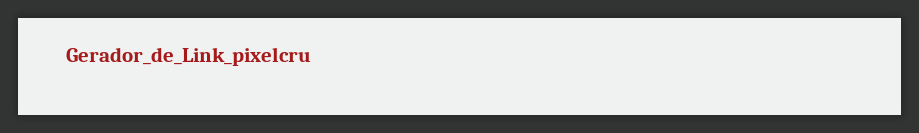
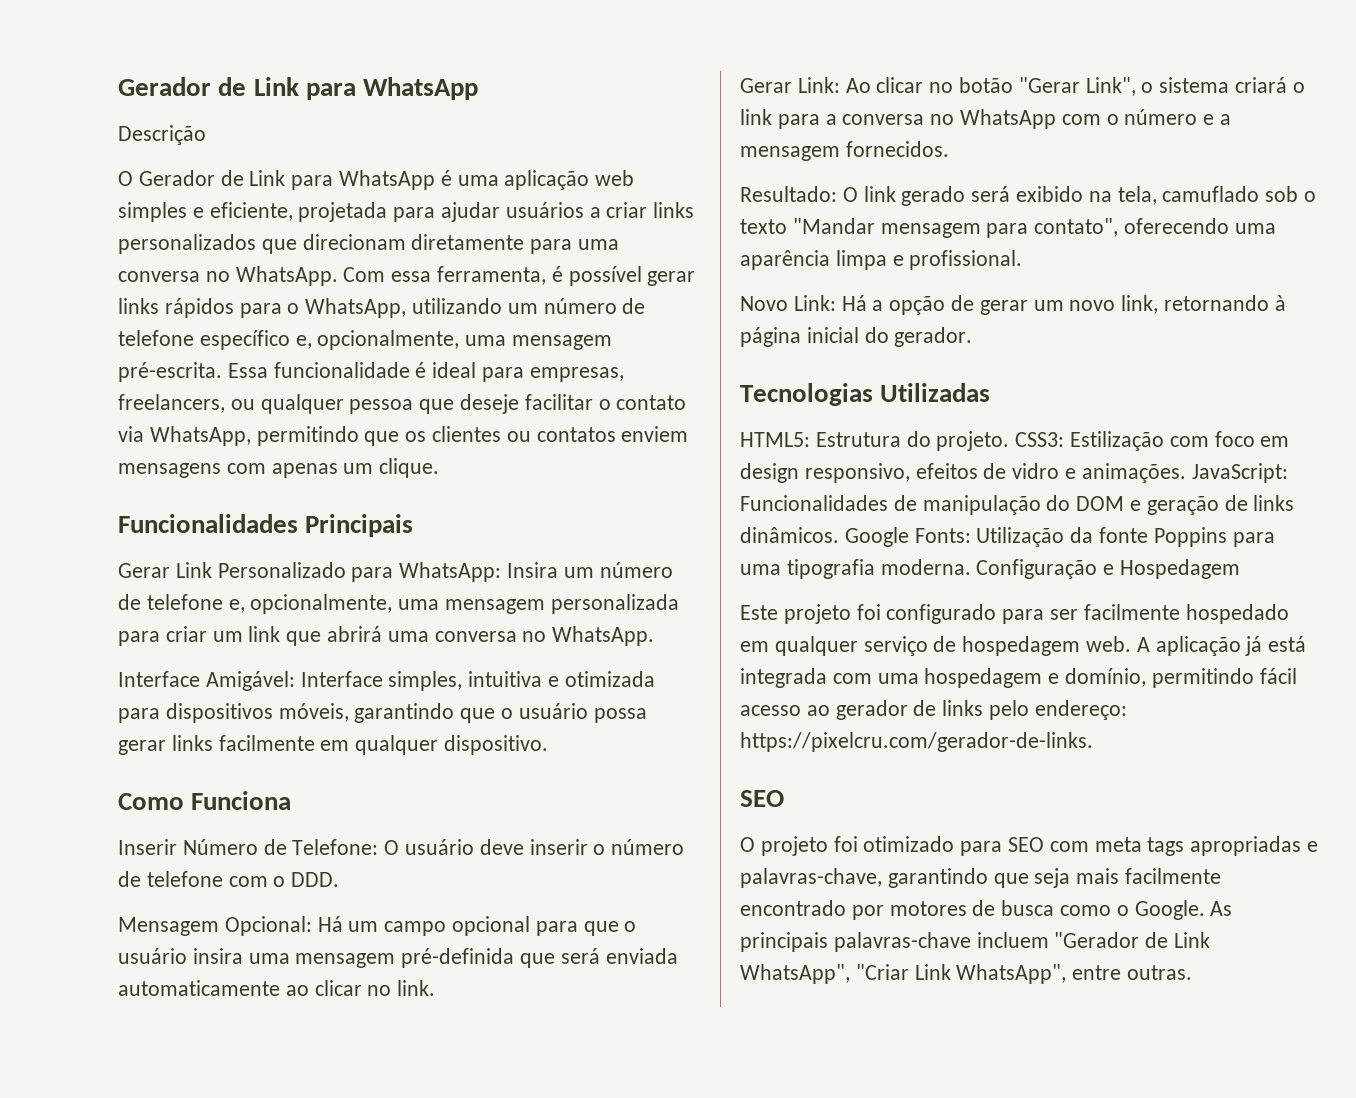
[66,47,311,66] Gerador_de_Link_pixelcru -> [118,77,479,100] [118,125,206,145] [118,170,635,190] [118,202,695,222] [118,234,620,254] [118,266,696,286] [118,298,646,318] [118,330,613,350] [118,362,624,382] [118,394,687,414] [118,426,689,446] [118,458,440,478] [118,514,414,537] [118,562,673,582] [118,594,679,614] [118,626,655,646] [118,671,655,691] [118,703,647,723] [118,735,549,755] [118,791,292,810] [118,839,685,855] [118,871,340,887] [118,916,637,936] [118,948,678,968] [118,980,436,996] [740,77,1305,96] [740,109,1232,129] [740,141,949,161] [740,186,1317,206] [740,218,1276,238] [740,250,1023,270] [740,295,1286,315] [740,327,973,347] [740,383,991,406] [740,431,1290,451] [740,463,1288,483] [740,495,1295,515] [740,527,1275,547] [740,559,1241,579] [740,604,1289,624] [740,636,1307,656] [740,668,1297,688] [740,700,1127,720] [740,732,1093,752] [740,790,784,807] [740,836,1319,856] [740,868,1222,888] [740,900,1233,920] [740,932,1211,952] [740,964,1193,984] Gerador de Link para WhatsApp // Descrição // O Gerador de Link para WhatsApp é uma aplicação web simples e eficiente, projetada para ajudar usuários a criar links personalizados que direcionam diretamente para uma conversa no WhatsApp. Com essa ferramenta, é possível gerar links rápidos para o WhatsApp, utilizando um número de telefone específico e, opcionalmente, uma mensagem pré-escrita. Essa funcionalidade é ideal para empresas, freelancers, ou qualquer pessoa que deseje facilitar o contato via WhatsApp, permitindo que os clientes ou contatos enviem mensagens com apenas um clique. // Funcionalidades Principais // Gerar Link Personalizado para WhatsApp: Insira um número de telefone e, opcionalmente, uma mensagem personalizada para criar um link que abrirá uma conversa no WhatsApp. // Interface Amigável: Interface simples, intuitiva e otimizada para dispositivos móveis, garantindo que o usuário possa gerar links facilmente em qualquer dispositivo. // Como Funciona // Inserir Número de Telefone: O usuário deve inserir o número de telefone com o DDD. // Mensagem Opcional: Há um campo opcional para que o usuário insira uma mensagem pré-definida que será enviada automaticamente ao clicar no link. // Gerar Link: Ao clicar no botão "Gerar Link", o sistema criará o link para a conversa no WhatsApp com o número e a mensagem fornecidos. // Resultado: O link gerado será exibido na tela, camuflado sob o texto "Mandar mensagem para contato", oferecendo uma aparência limpa e profissional. // Novo Link: Há a opção de gerar um novo link, retornando à página inicial do gerador. // Tecnologias Utilizadas // HTML5: Estrutura do projeto. CSS3: Estilização com foco em design responsivo, efeitos de vidro e animações. JavaScript: Funcionalidades de manipulação do DOM e geração de links dinâmicos. Google Fonts: Utilização da fonte Poppins para uma tipografia moderna. Configuração e Hospedagem // Este projeto foi configurado para ser facilmente hospedado em qualquer serviço de hospedagem web. A aplicação já está integrada com uma hospedagem e domínio, permitindo fácil acesso ao gerador de links pelo endereço: https://pixelcru.com/gerador-de-links. // SEO // O projeto foi otimizado para SEO com meta tags apropriadas e palavras-chave, garantindo que seja mais facilmente encontrado por motores de busca como o Google. As principais palavras-chave incluem "Gerador de Link WhatsApp", "Criar Link WhatsApp", entre outras.

